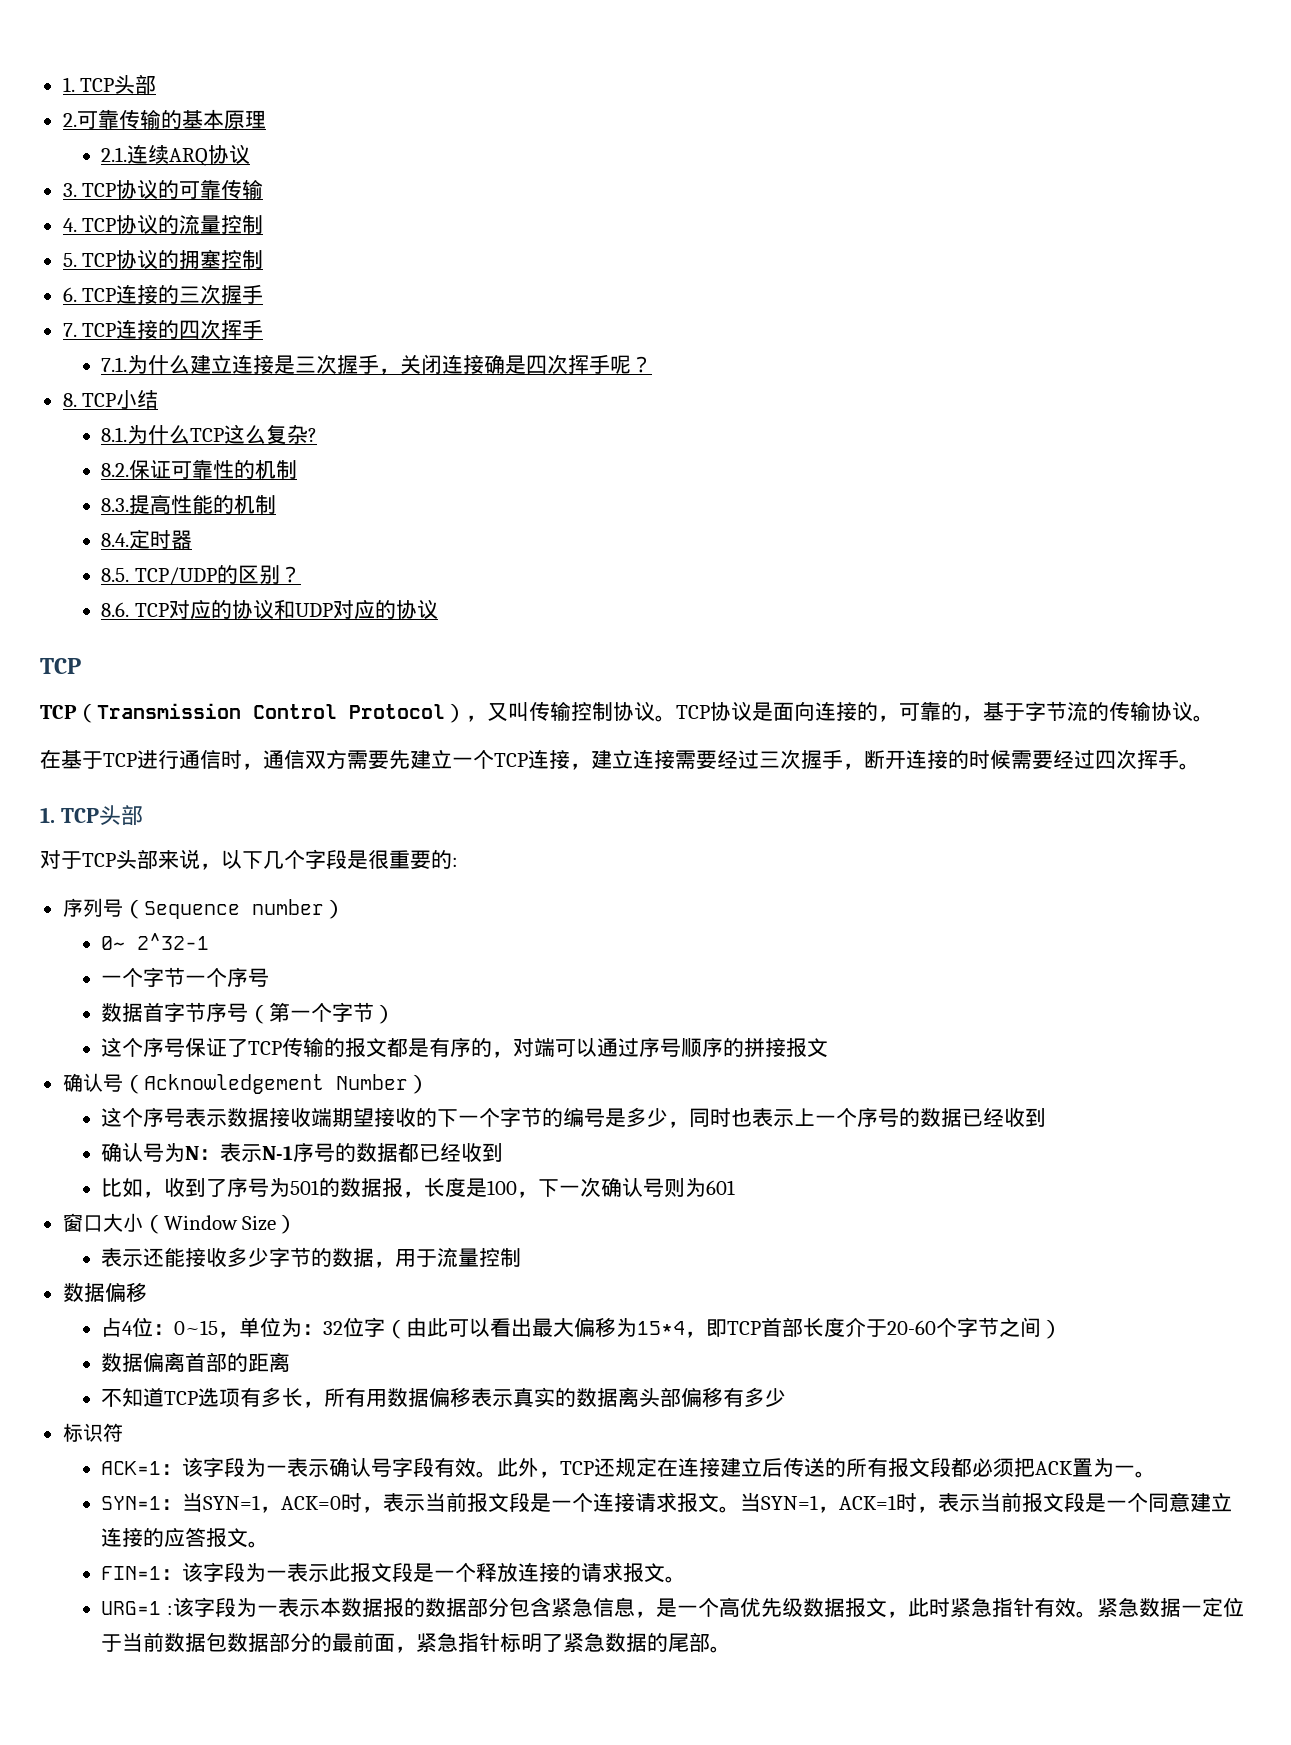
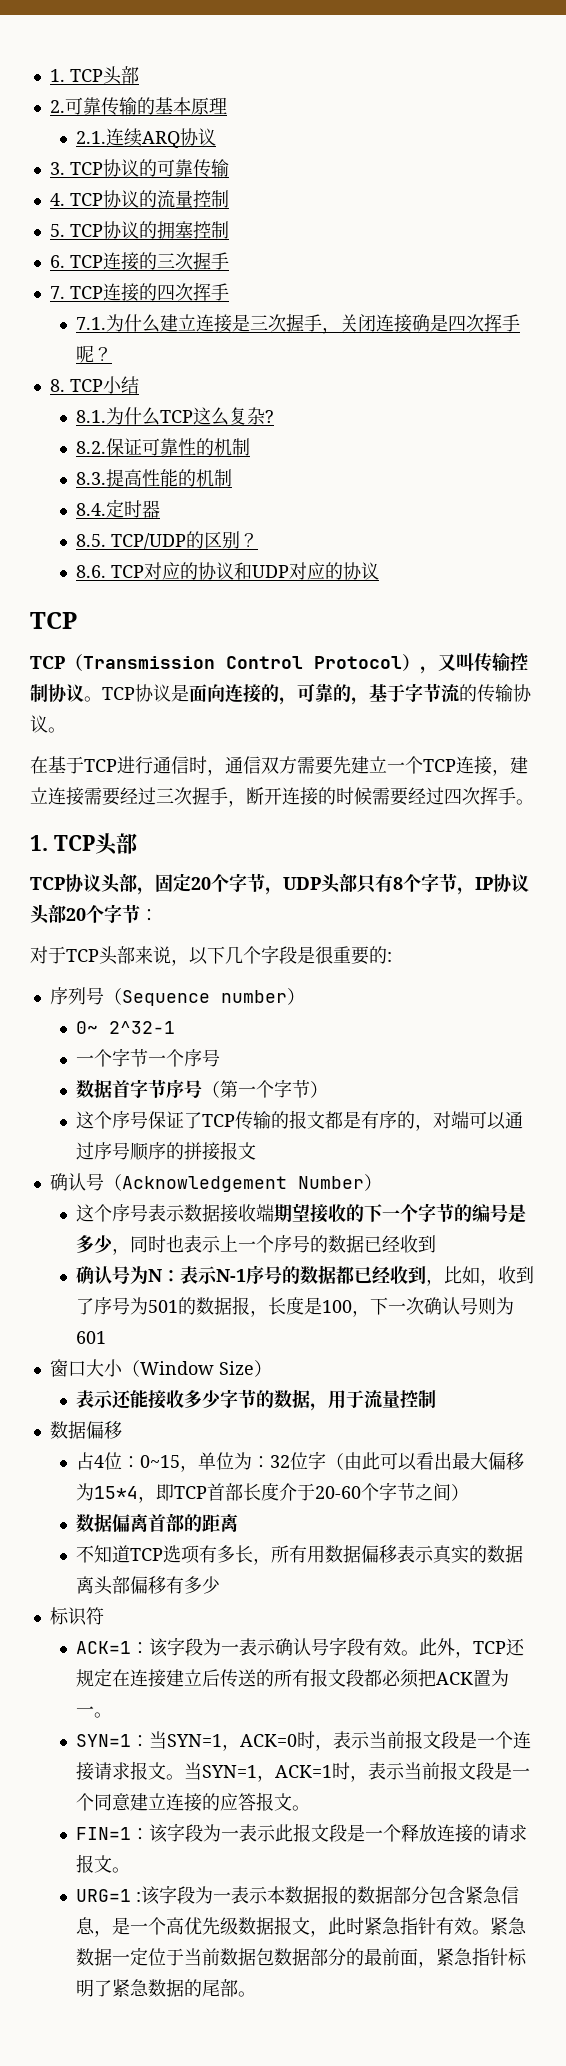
(143, 815) none -> [30,873,529,895] [30,904,158,924] // TCP协议头部，固定20个字节，UDP头部只有8个字节，IP协议头部20个字节：
(504, 1152) // -> [426,1279,445,1286] ，

